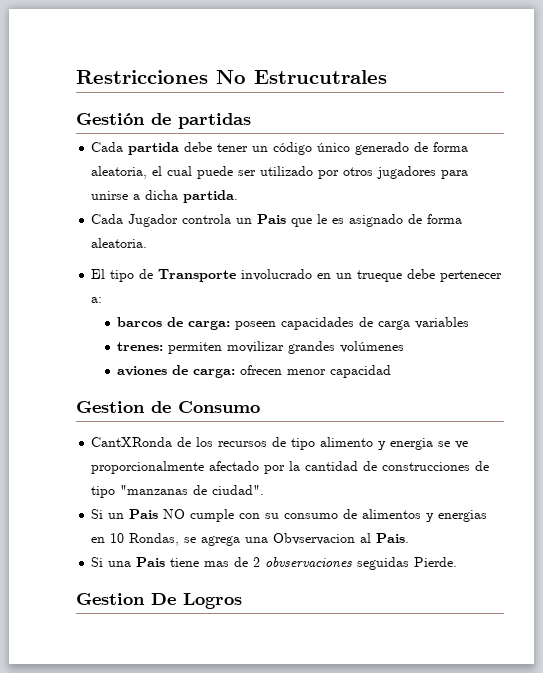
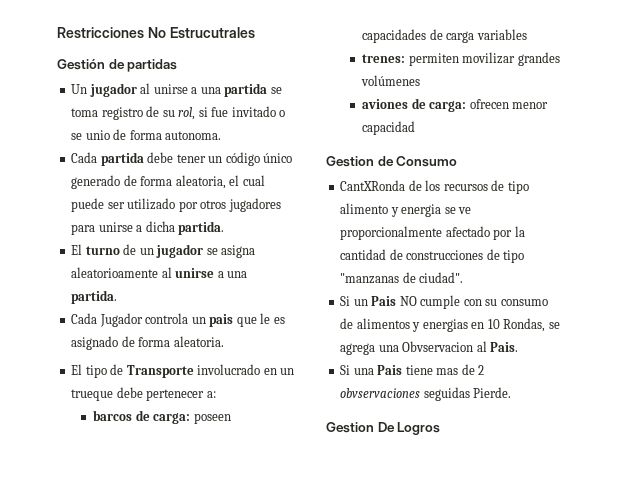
(251, 121) none -> [71,83,282,97] [71,106,286,120] [71,129,222,140] // Un jugador al unirse a una partida se toma registro de su rol, si fue invitado o se unio de forma autonoma.
(239, 196) none -> [71,244,256,258] [71,267,248,278] [71,290,118,304] // El turno de un jugador se asigna aleatorioamente al unirse a una partida.
[257,214,287,224] Pais -> [209,314,234,327] pais

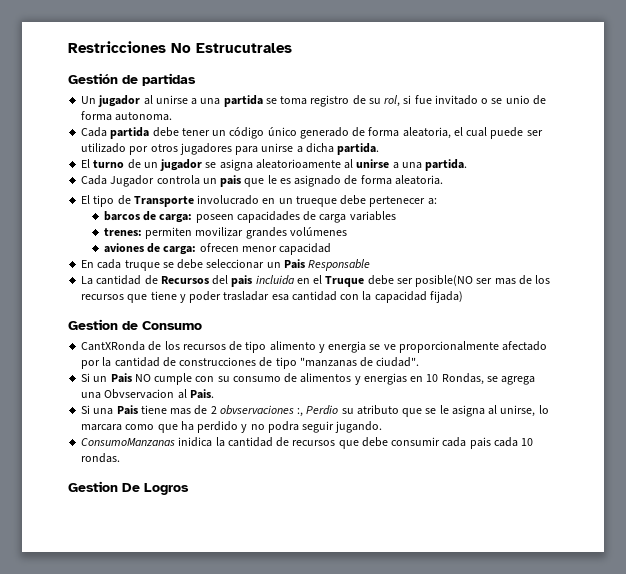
(416, 128) none -> [81,259,371,271] [81,275,551,287] [81,291,463,303] // En cada truque se debe seleccionar un Pais Responsable // La cantidad de Recursos del pais incluida en el Truque debe ser posible(NO ser mas de los recursos que tiene y poder trasladar esa cantidad con la capacidad fijada)
[423,387,512,401] seguidas Pierde. -> [297,405,549,417] [81,421,383,433] [81,437,534,449] [81,453,121,463] :, Perdio su atributo que se le asigna al unirse, lo marcara como que ha perdido y no podra seguir jugando. // ConsumoManzanas inidica la cantidad de recursos que debe consumir cada pais cada 10 rondas.

